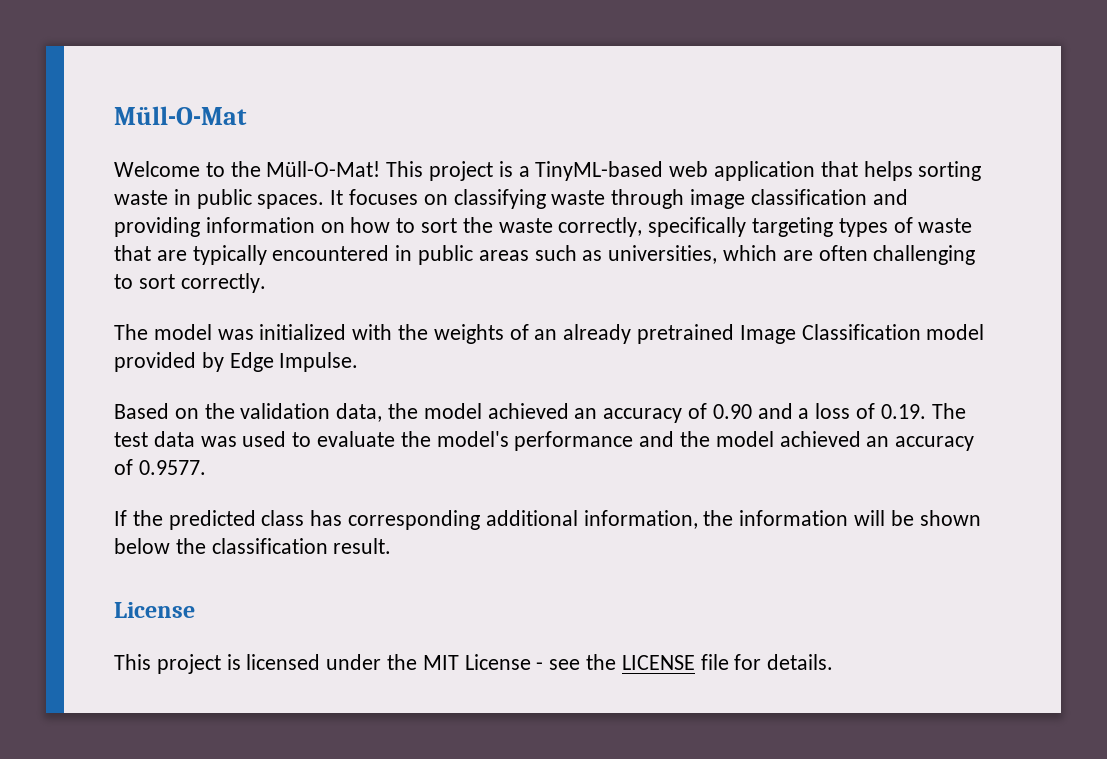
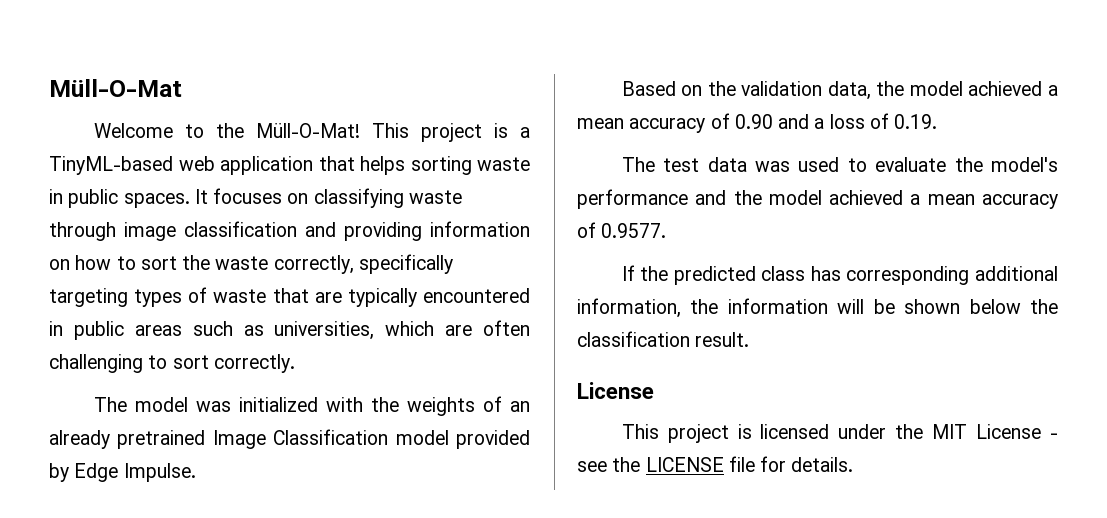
[574,408,598,419] an -> [1048,85,1058,96] [577,118,624,129] a mean
(926, 411) none -> (938, 121) //
[866,436,890,447] an -> [910,194,975,205] a mean

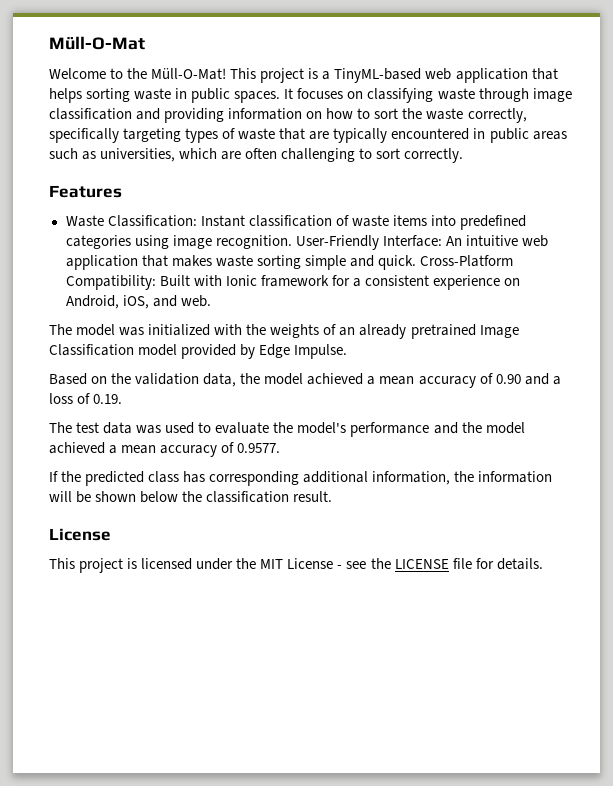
(295, 363) none -> [49,185,122,198] [65,215,526,230] [65,235,548,250] [65,255,513,270] [65,275,520,290] [65,295,211,309] // Features // Waste Classification: Instant classification of waste items into predefined categories using image recognition. User-Friendly Interface: An intuitive web application that makes waste sorting simple and quick. Cross-Platform Compatibility: Built with Ionic framework for a consistent experience on Android, iOS, and web.

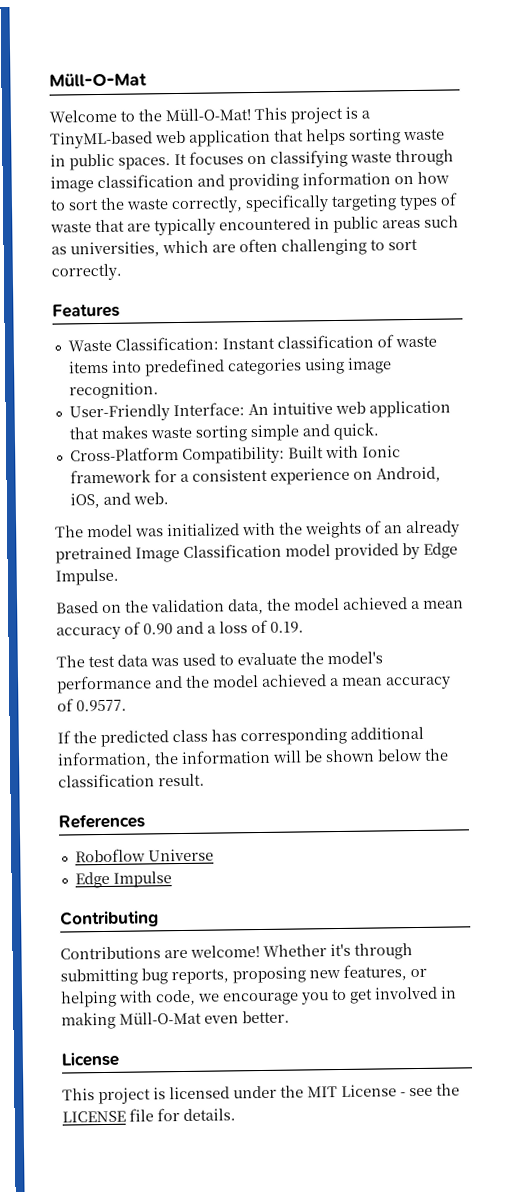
(292, 242) none -> (159, 391) //
(416, 262) none -> (380, 431) //
(333, 496) none -> [58,813,145,829] [74,848,214,863] [74,871,172,889] [59,910,159,928] [60,943,413,960] [60,964,427,986] [61,986,457,1008] [61,1010,290,1030] // References // Roboflow Universe // Edge Impulse // Contributing // Contributions are welcome! Whether it's through submitting bug reports, proposing new features, or helping with code, we encourage you to get involved in making Müll-O-Mat even better.

